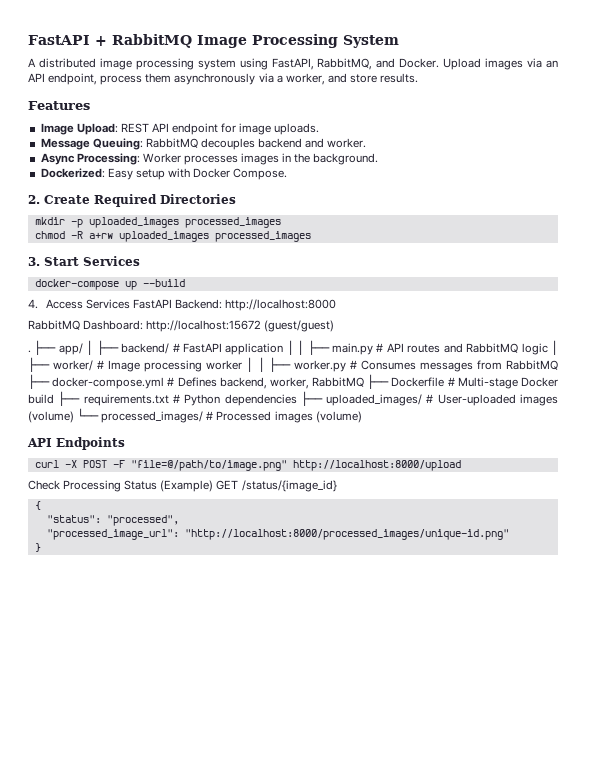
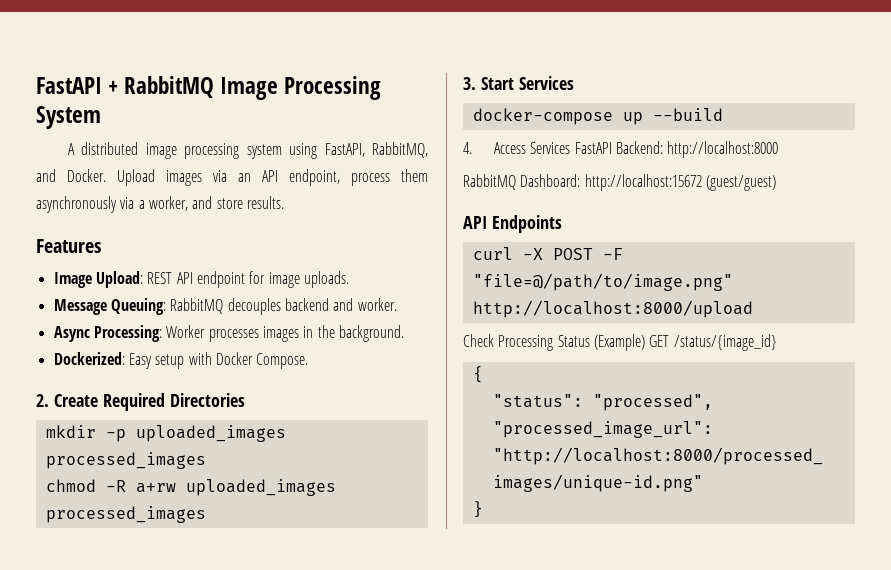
[28,340,559,355] [28,357,558,372] [28,374,558,389] [28,391,558,406] [28,408,362,423] // . ├── app/ │ ├── backend/ # FastAPI application │ │ ├── main.py # API routes and RabbitMQ logic │ ├── worker/ # Image processing worker │ │ ├── worker.py # Consumes messages from RabbitMQ ├── docker-compose.yml # Defines backend, worker, RabbitMQ ├── Dockerfile # Multi-stage Docker build ├── requirements.txt # Python dependencies ├── uploaded_images/ # User-uploaded images (volume) └── processed_images/ # Processed images (volume) -> (776, 183) none

